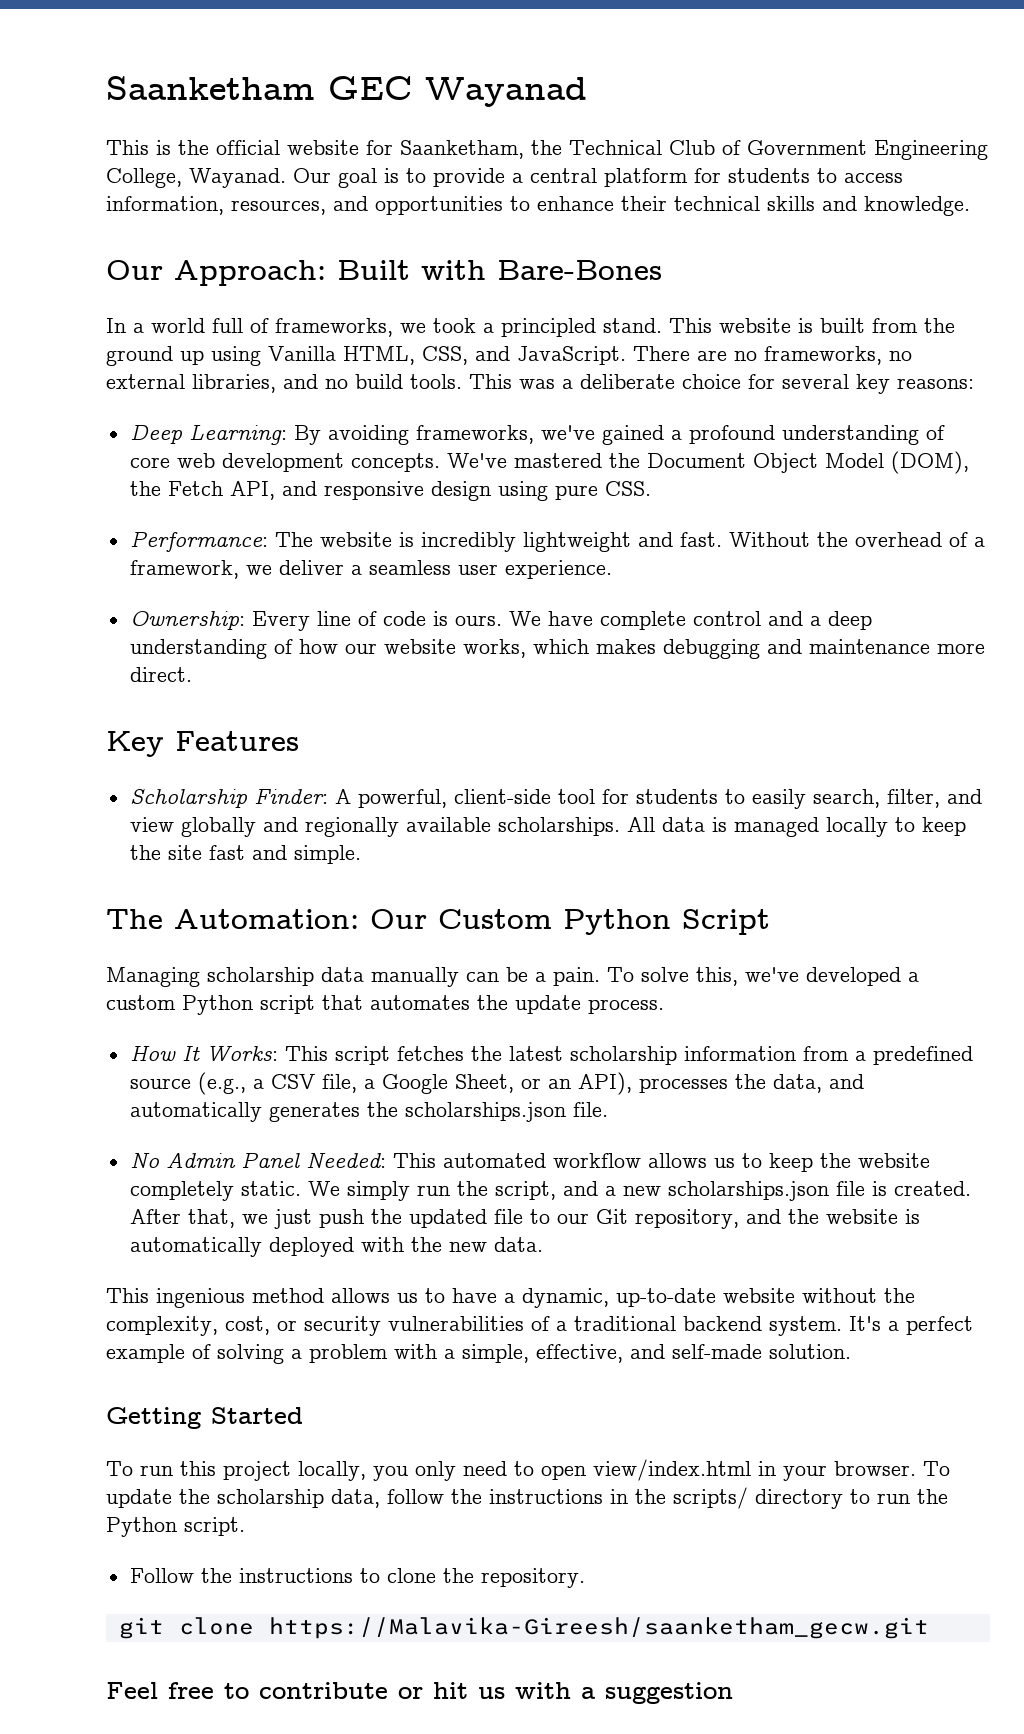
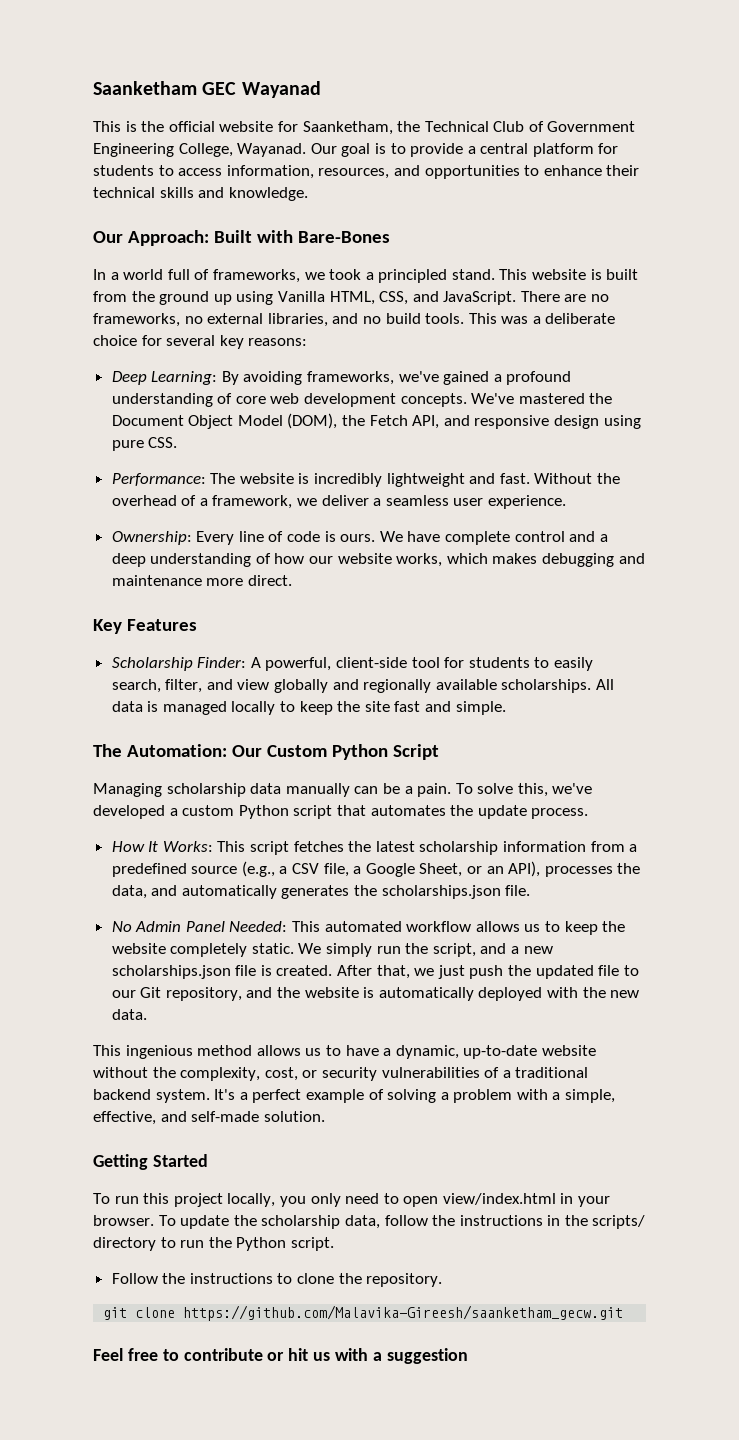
[268,1617,929,1639] https://Malavika-Gireesh/saanketham_gecw.git -> [183,1305,624,1321] https://github.com/Malavika-Gireesh/saanketham_gecw.git

